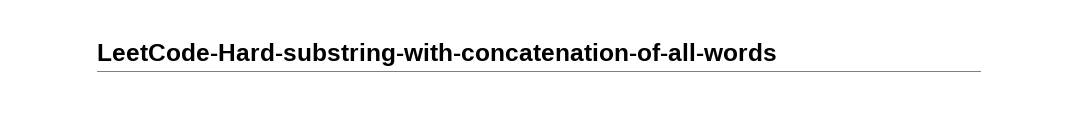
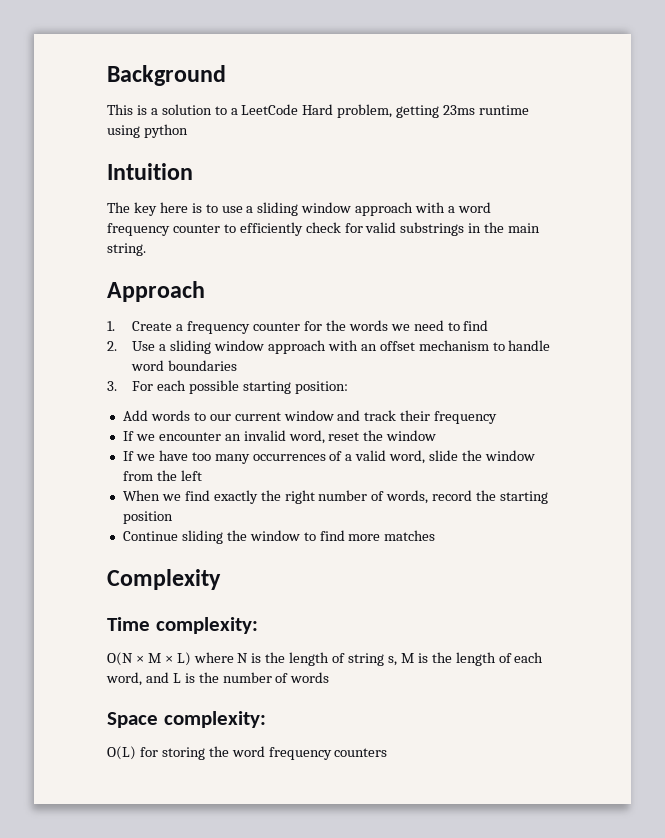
[97,43,777,66] LeetCode-Hard-substring-with-concatenation-of-all-words -> [107,65,226,86] [107,104,530,118] [107,124,188,138] [107,163,193,180] [107,202,491,216] [107,222,541,236] [107,243,146,256] [107,281,205,302] [107,320,489,334] [107,340,551,354] [131,360,238,371] [107,380,348,394] [122,410,498,424] [122,430,437,444] [122,450,535,464] [122,470,202,481] [122,490,549,504] [122,511,173,524] [122,530,436,544] [107,569,221,590] [107,617,258,634] [107,652,544,666] [106,672,330,686] [107,711,266,728] [107,746,388,760] Background // This is a solution to a LeetCode Hard problem, getting 23ms runtime using python // Intuition // The key here is to use a sliding window approach with a word frequency counter to efficiently check for valid substrings in the main string. // Approach // 1. Create a frequency counter for the words we need to find // 2. Use a sliding window approach with an offset mechanism to handle word boundaries // 3. For each possible starting position: // Add words to our current window and track their frequency // If we encounter an invalid word, reset the window // If we have too many occurrences of a valid word, slide the window from the left // When we find exactly the right number of words, record the starting position // Continue sliding the window to find more matches // Complexity // Time complexity: // O(N × M × L) where N is the length of string s, M is the length of each word, and L is the number of words // Space complexity: // O(L) for storing the word frequency counters

